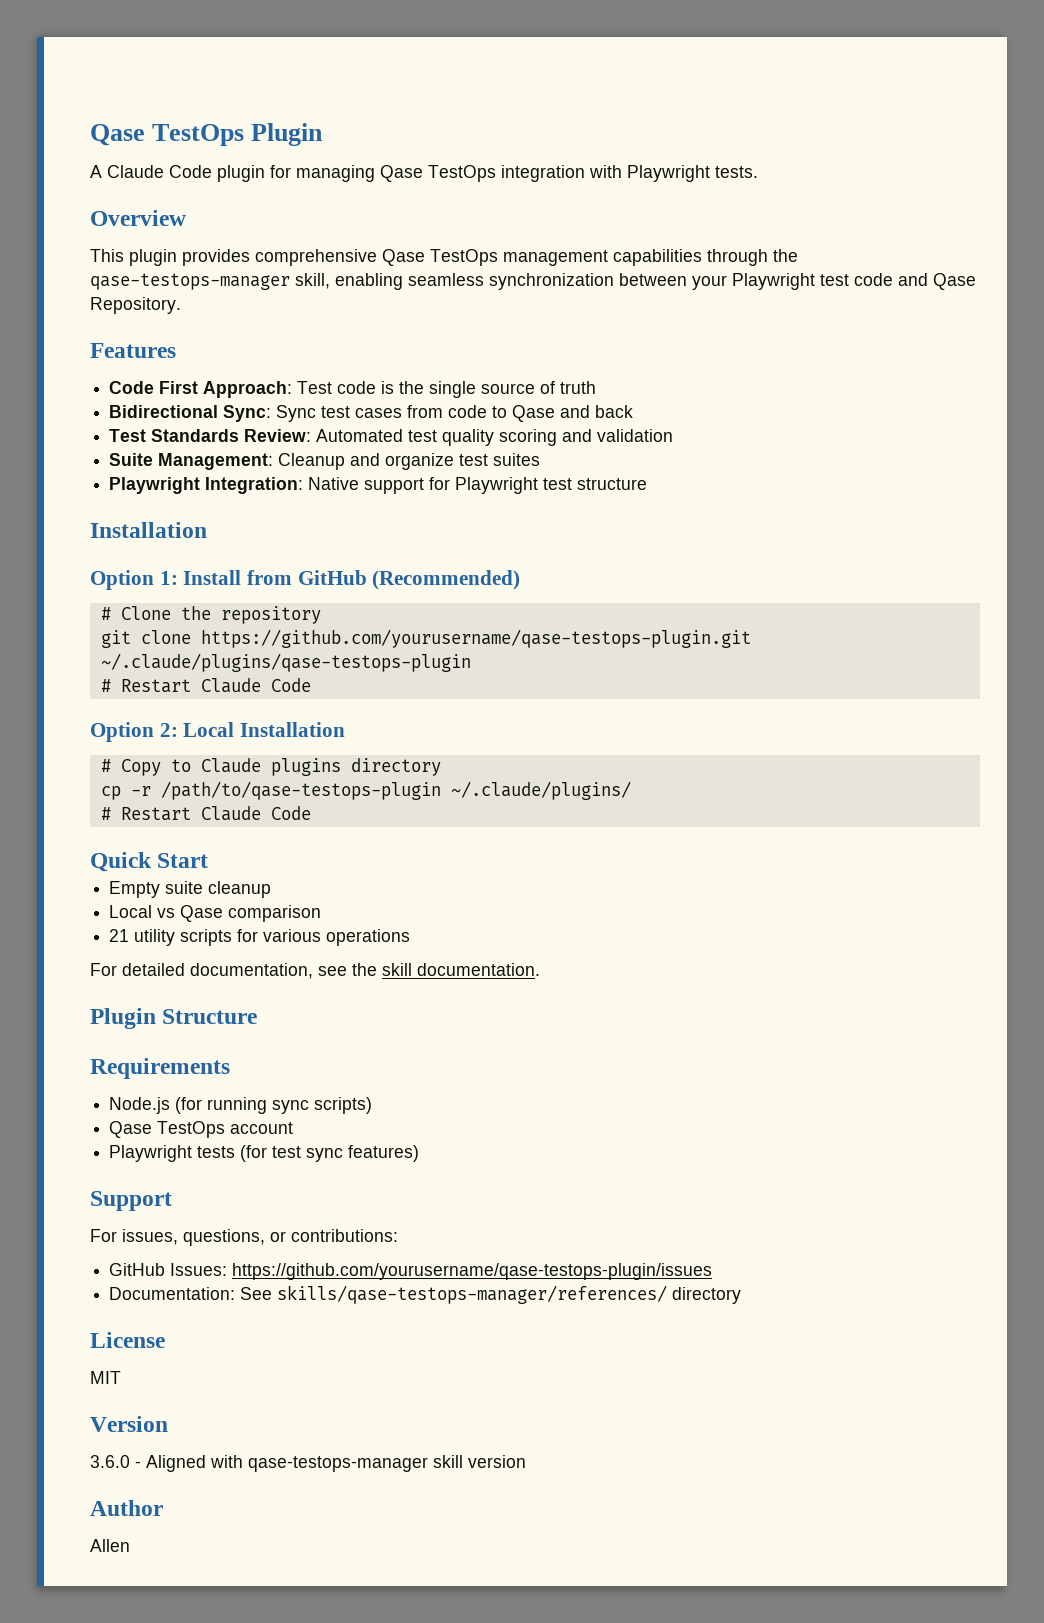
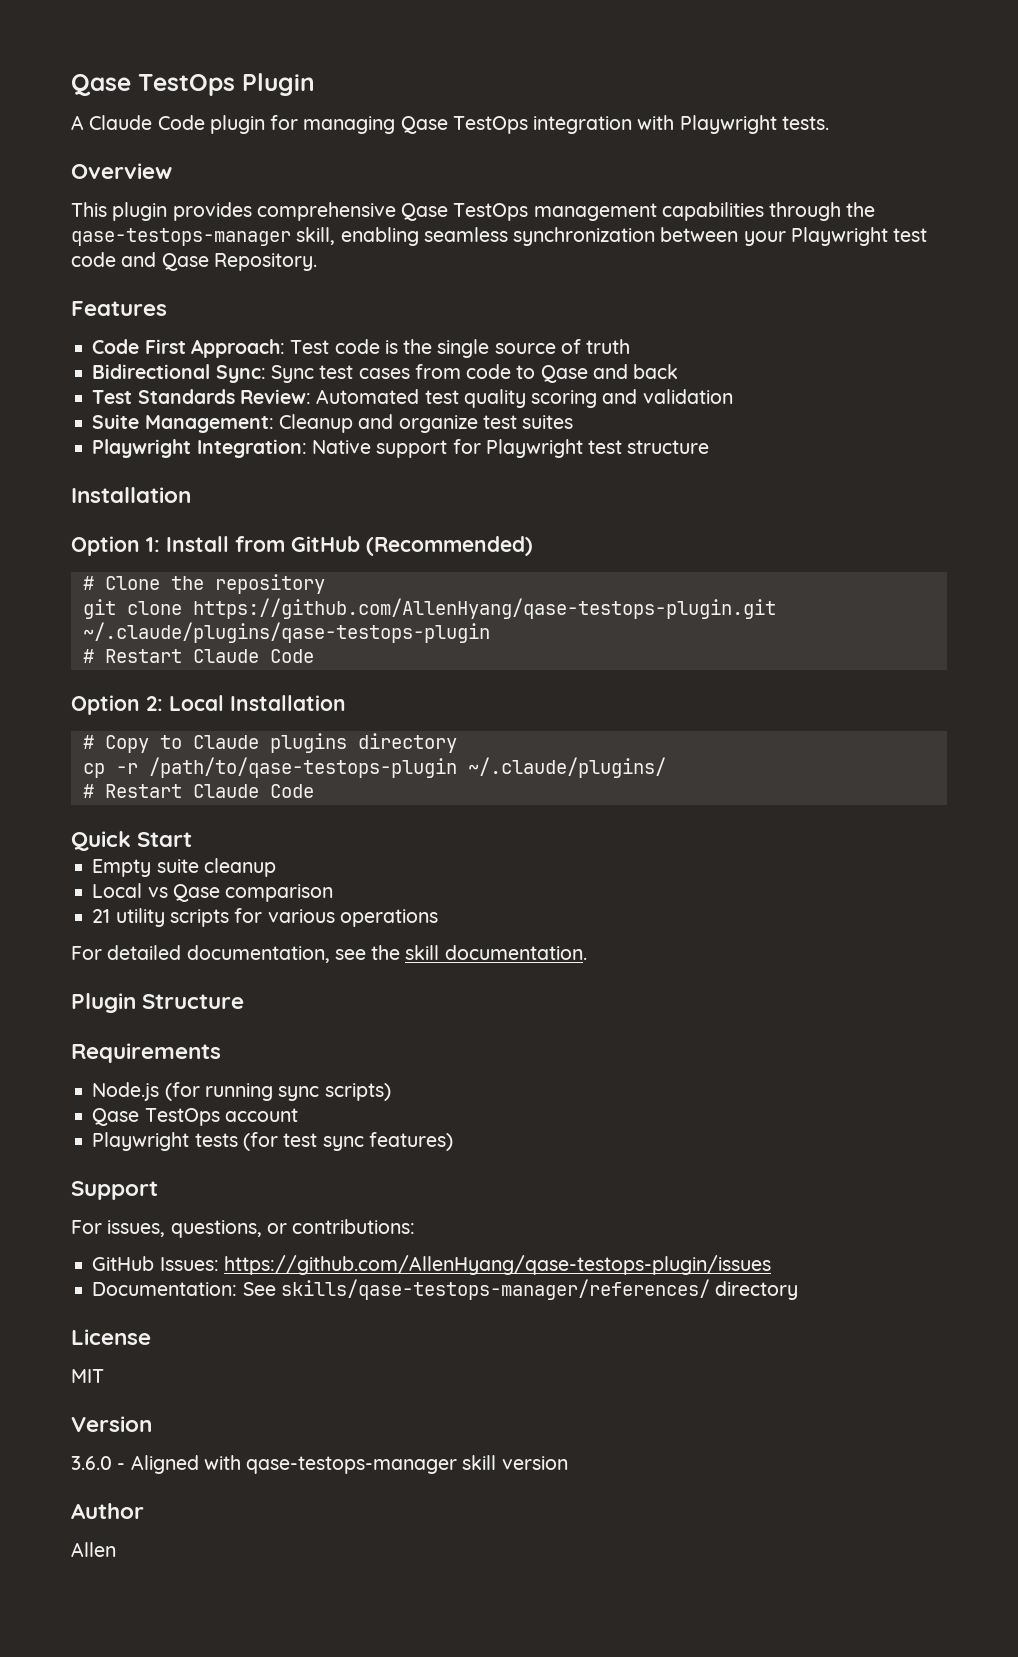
[200,629,751,648] https://github.com/yourusername/qase-testops-plugin.git -> [192,598,776,619] https://github.com/AllenHyang/qase-testops-plugin.git
[232,1263,713,1280] https://github.com/yourusername/qase-testops-plugin/issues -> [223,1255,771,1275] https://github.com/AllenHyang/qase-testops-plugin/issues

